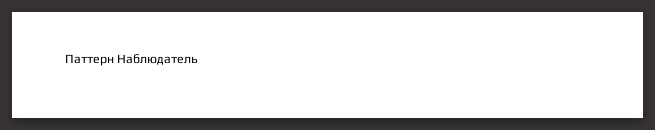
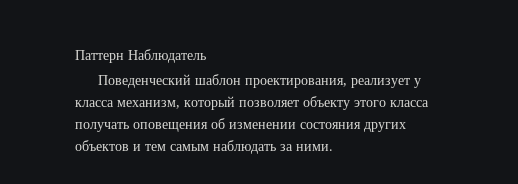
(199, 59) none -> [97,74,421,88] [75,96,429,110] [75,118,406,132] [75,140,333,154] // Поведенческий шаблон проектирования, реализует у класса механизм, который позволяет объекту этого класса получать оповещения об изменении состояния других объектов и тем самым наблюдать за ними.

